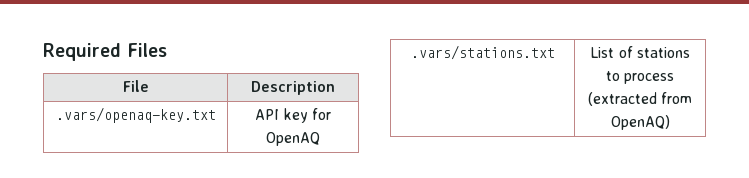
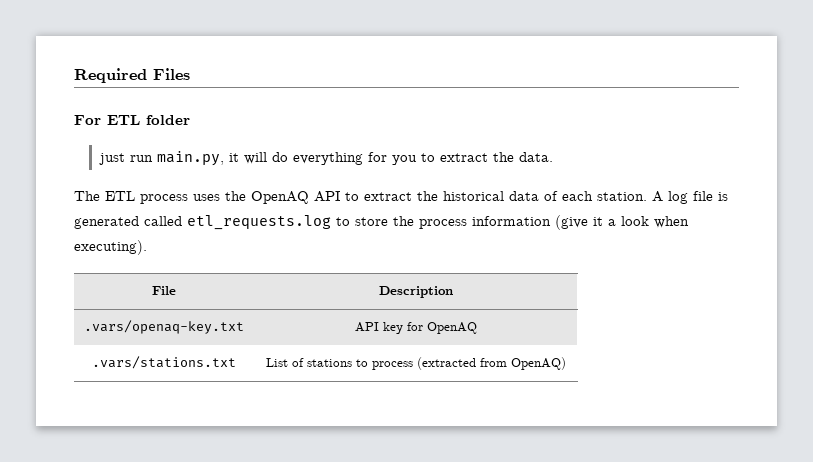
(167, 50) none -> [74,115,190,125] [98,151,553,166] [74,191,728,204] [74,215,689,230] [74,240,147,255] // For ETL folder // just run main.py, it will do everything for you to extract the data. // The ETL process uses the OpenAQ API to extract the historical data of each station. A log file is generated called etl_requests.log to store the process information (give it a look when executing).

